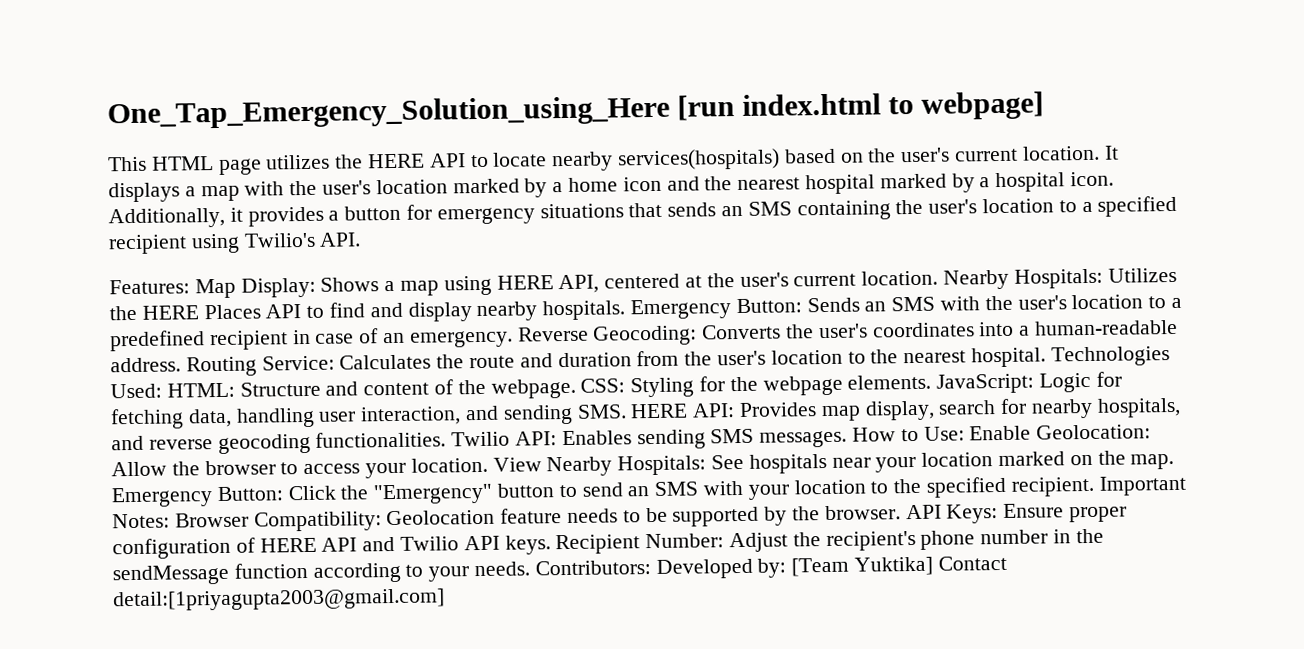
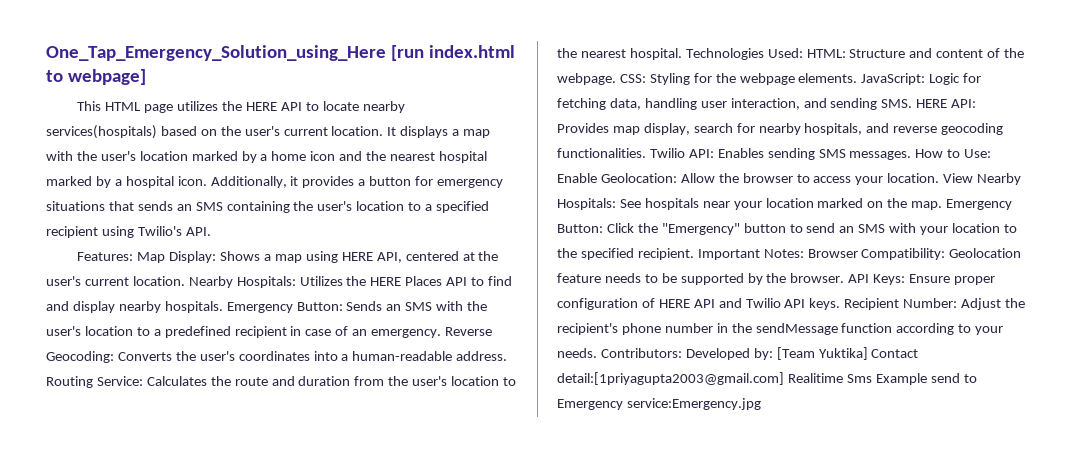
(445, 600) none -> [787,373,977,385] [557,398,761,410] Realitime Sms Example send to Emergency service:Emergency.jpg

